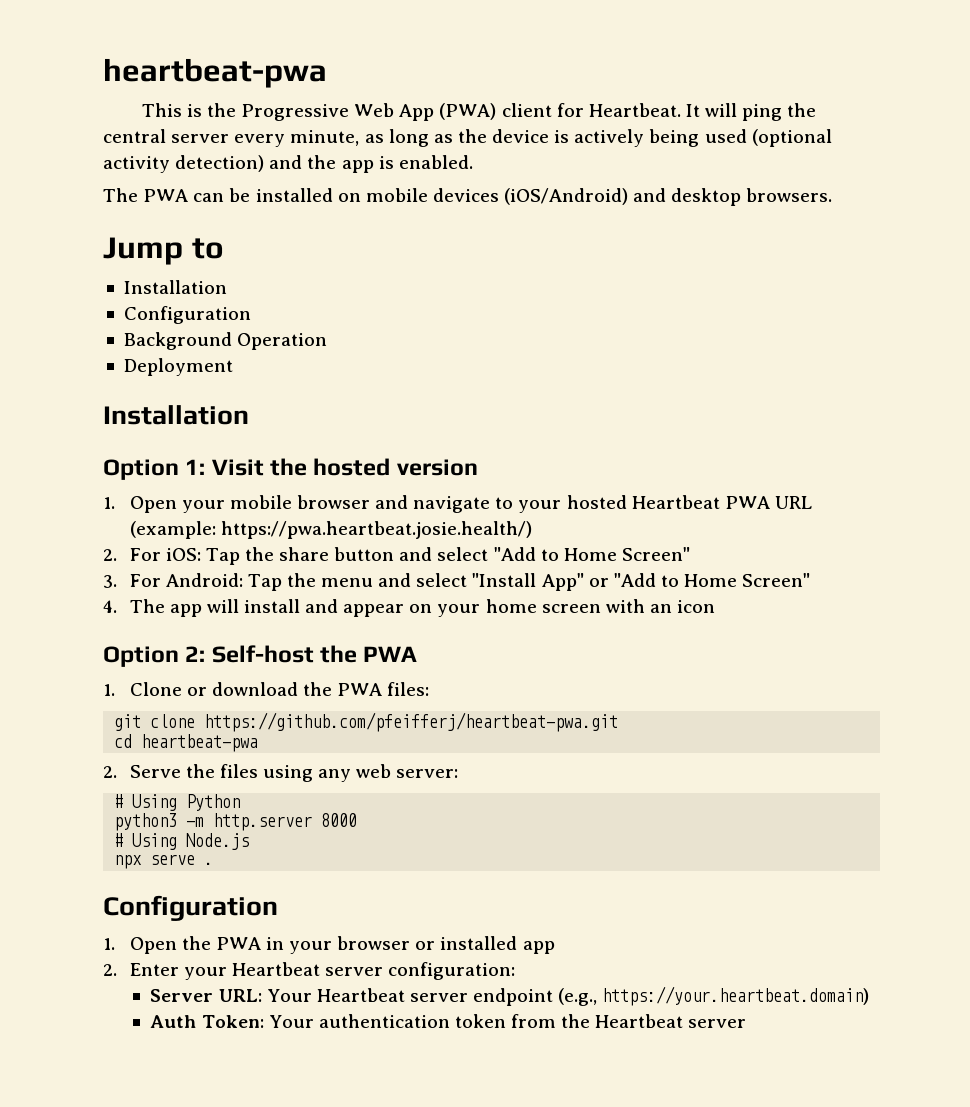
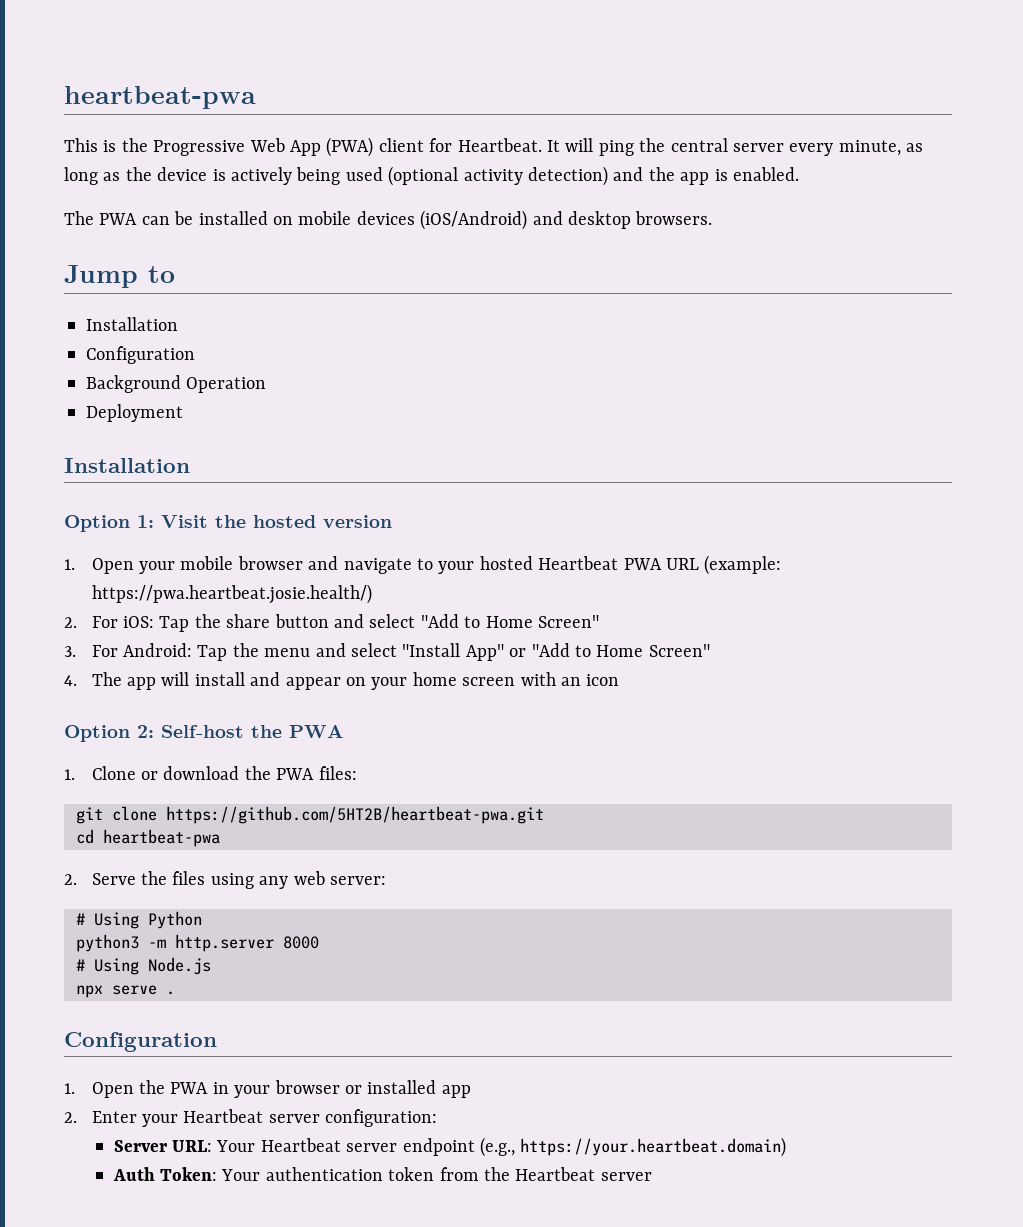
[204,712,619,732] https://github.com/pfeifferj/heartbeat-pwa.git -> [166,806,544,824] https://github.com/5HT2B/heartbeat-pwa.git

